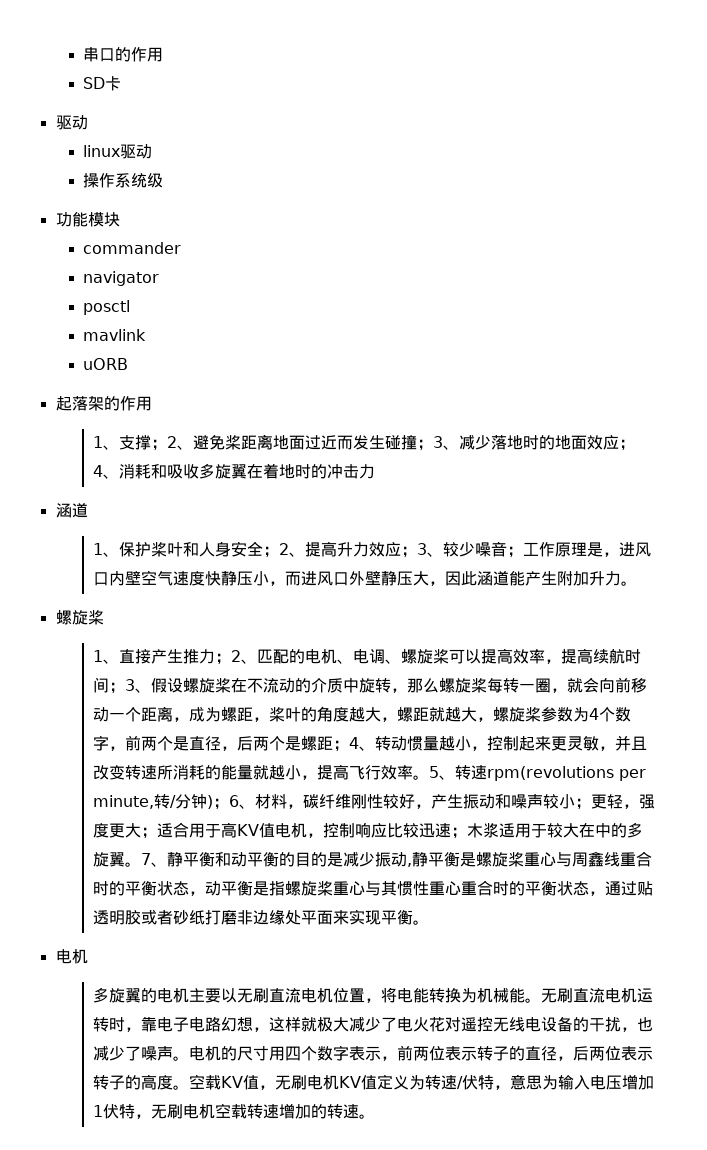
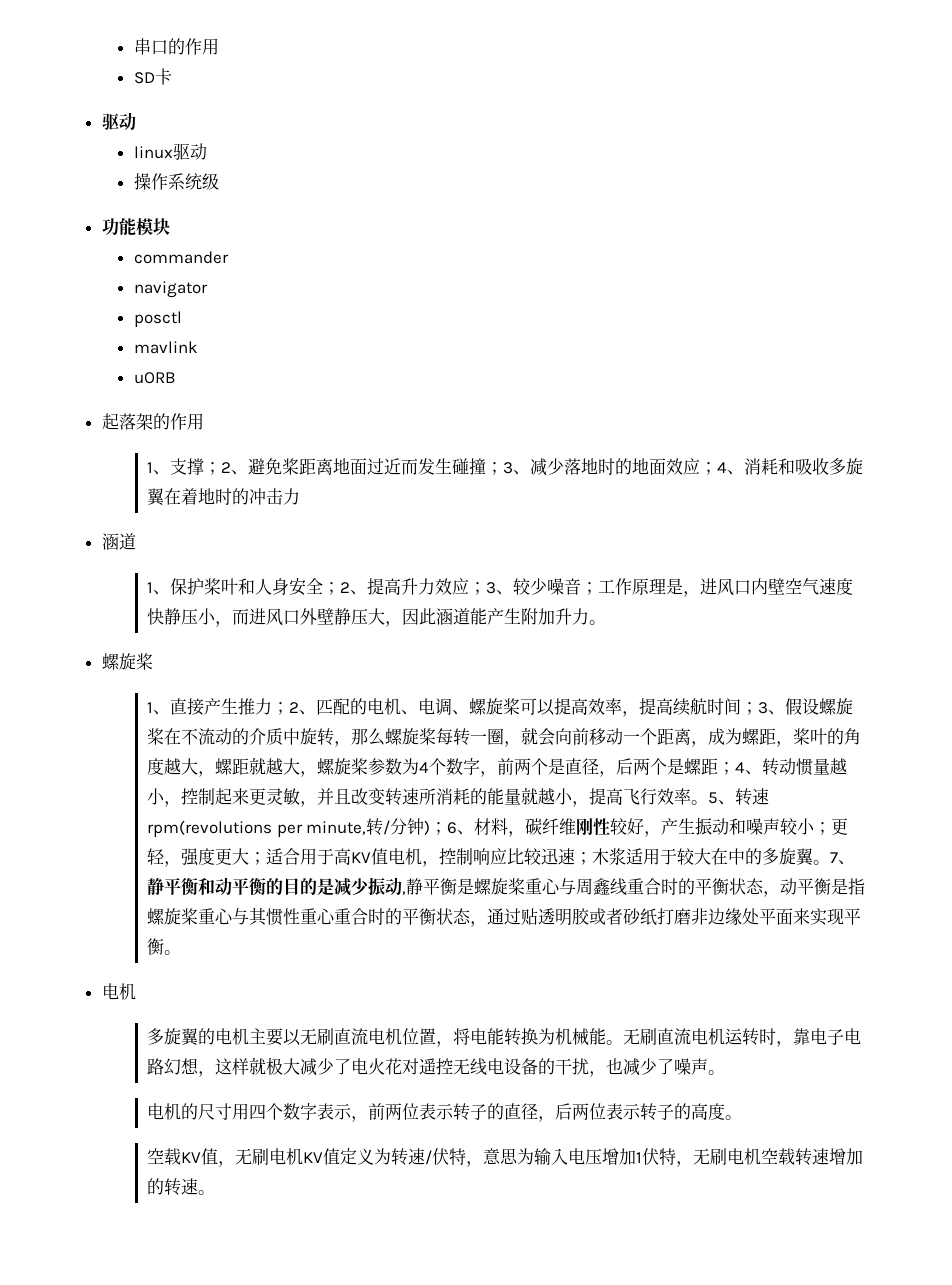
(190, 1058) none -> (726, 1072) //
(190, 1087) none -> (743, 1117) //

